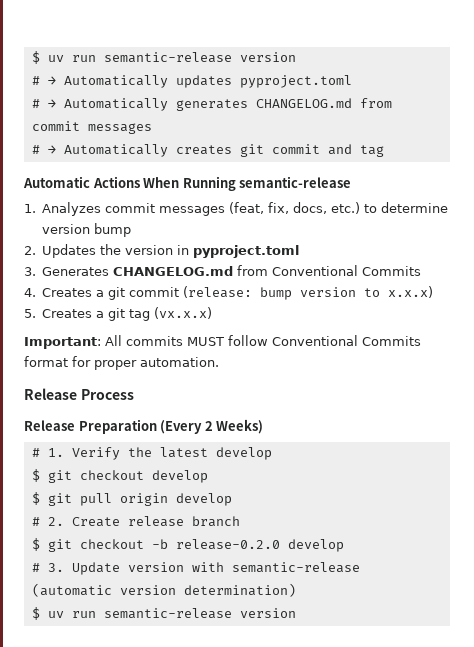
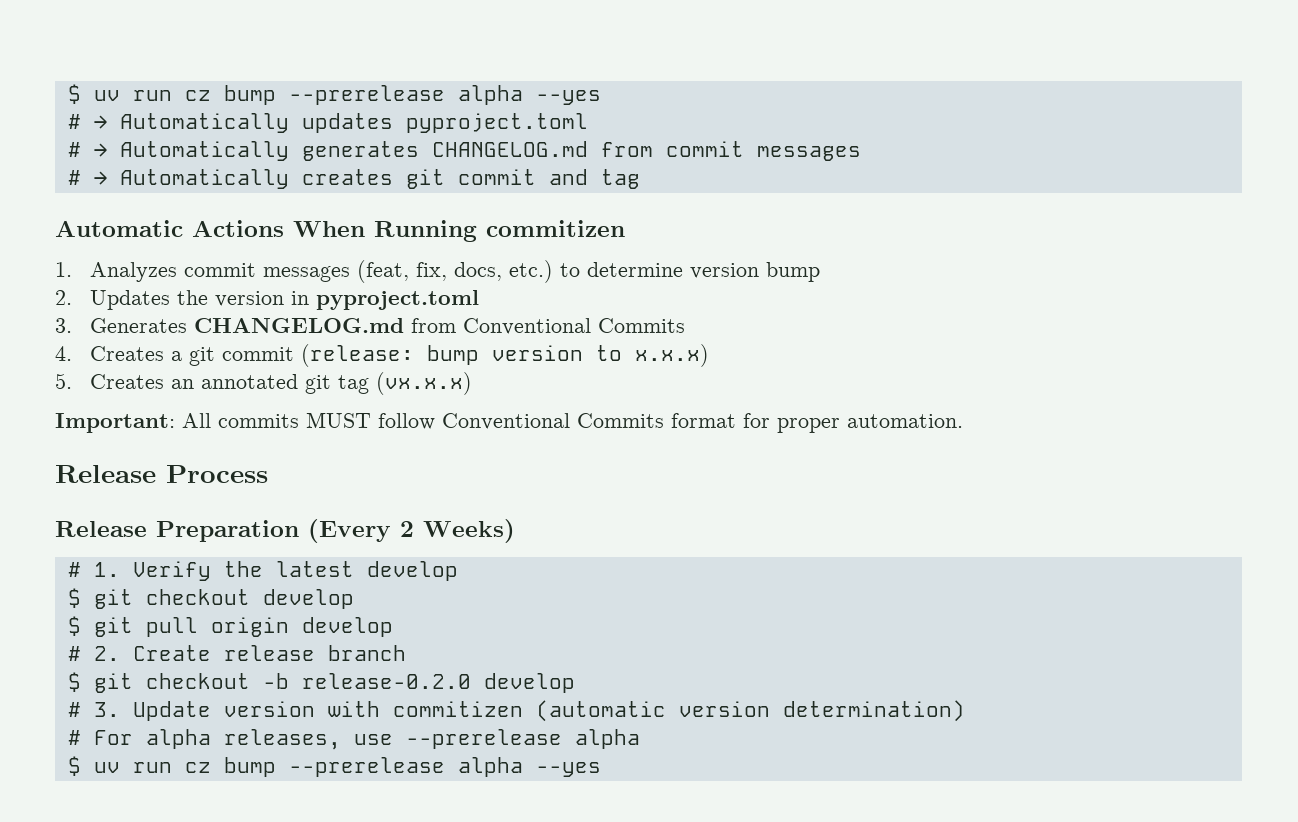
[31,51,296,64] $ uv run semantic-release version -> [67,84,601,105] $ uv run cz bump --prerelease alpha --yes
[239,176,352,188] semantic-release -> [486,220,625,237] commitizen
[96,311,105,318] a -> [170,374,298,389] an annotated
[231,562,360,573] semantic-release -> [392,701,523,717] commitizen
[31,607,296,620] $ uv run semantic-release version -> [67,729,640,750] [67,756,601,777] # For alpha releases, use --prerelease alpha // $ uv run cz bump --prerelease alpha --yes

